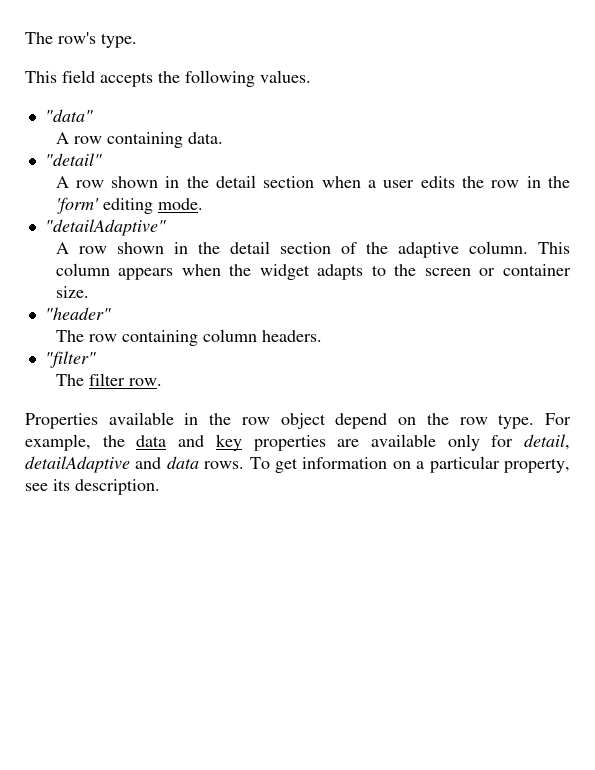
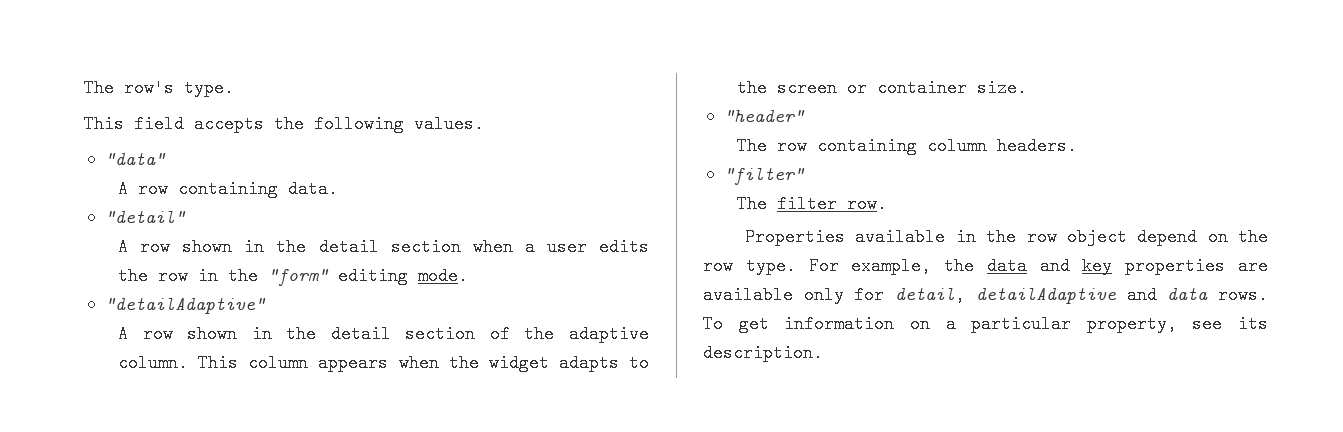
[55,197,99,214] 'form' -> [268,269,330,286] "form"

